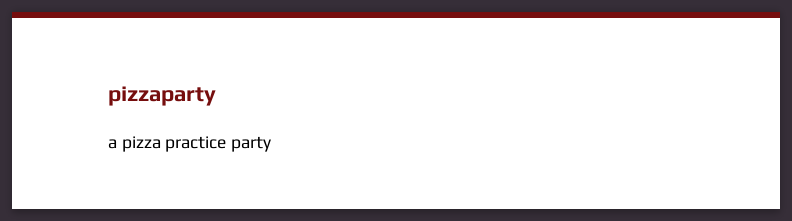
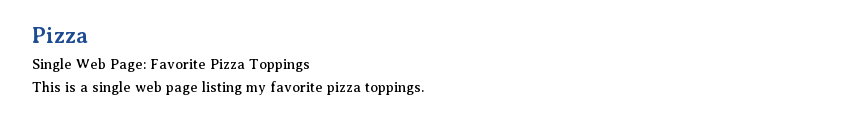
[108,86,216,106] [108,136,272,152] pizzaparty // a pizza practice party -> [32,27,88,43] [32,58,310,72] [32,81,424,95] Pizza // Single Web Page: Favorite Pizza Toppings // This is a single web page listing my favorite pizza toppings.

